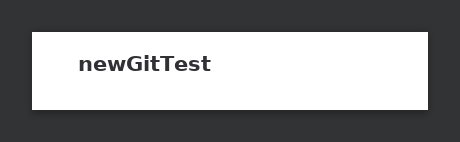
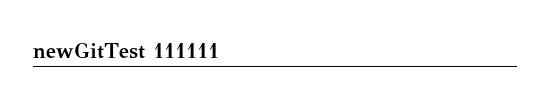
(211, 63) none -> [152,43,219,58] 111111

